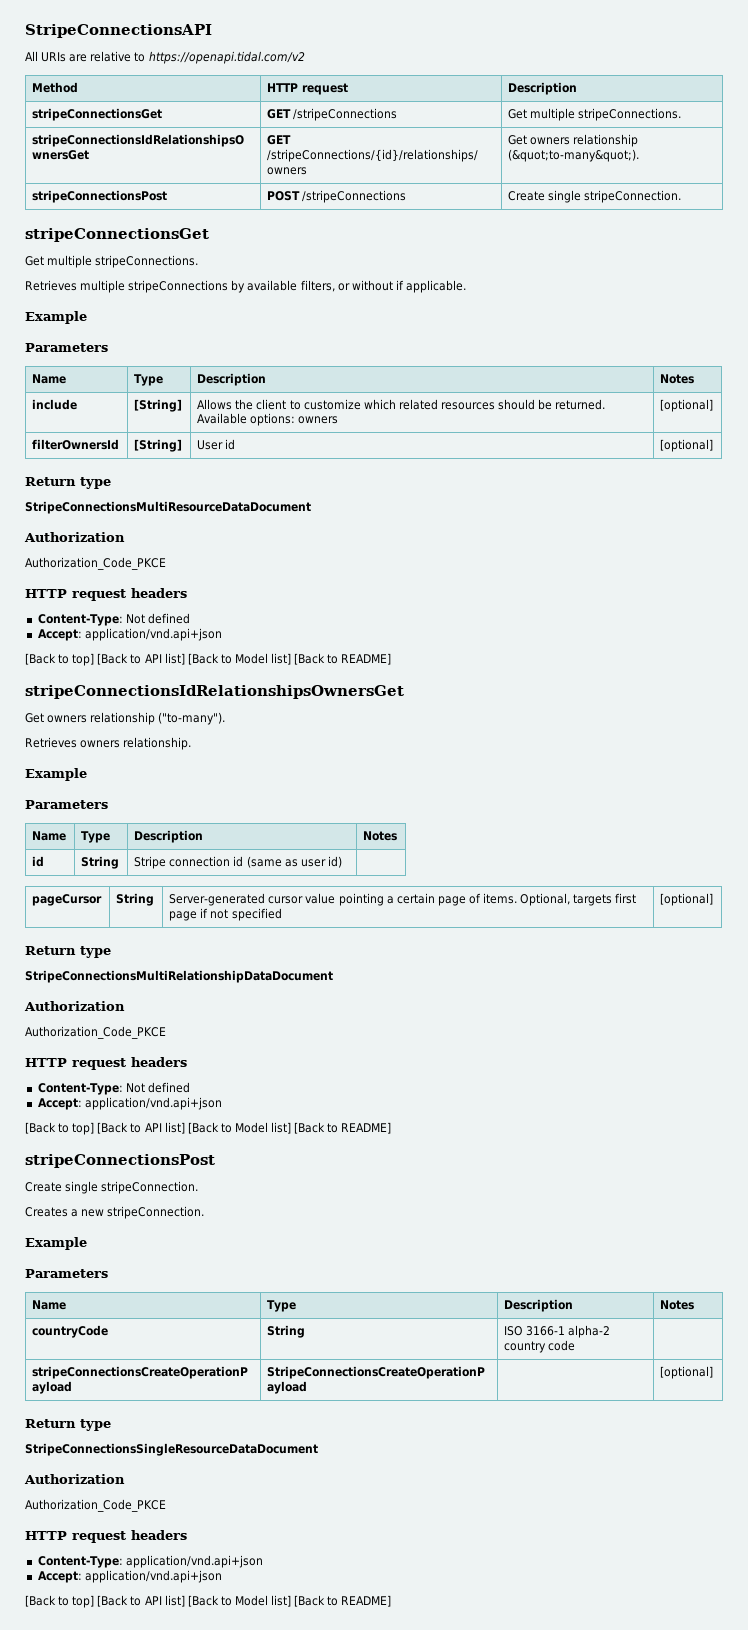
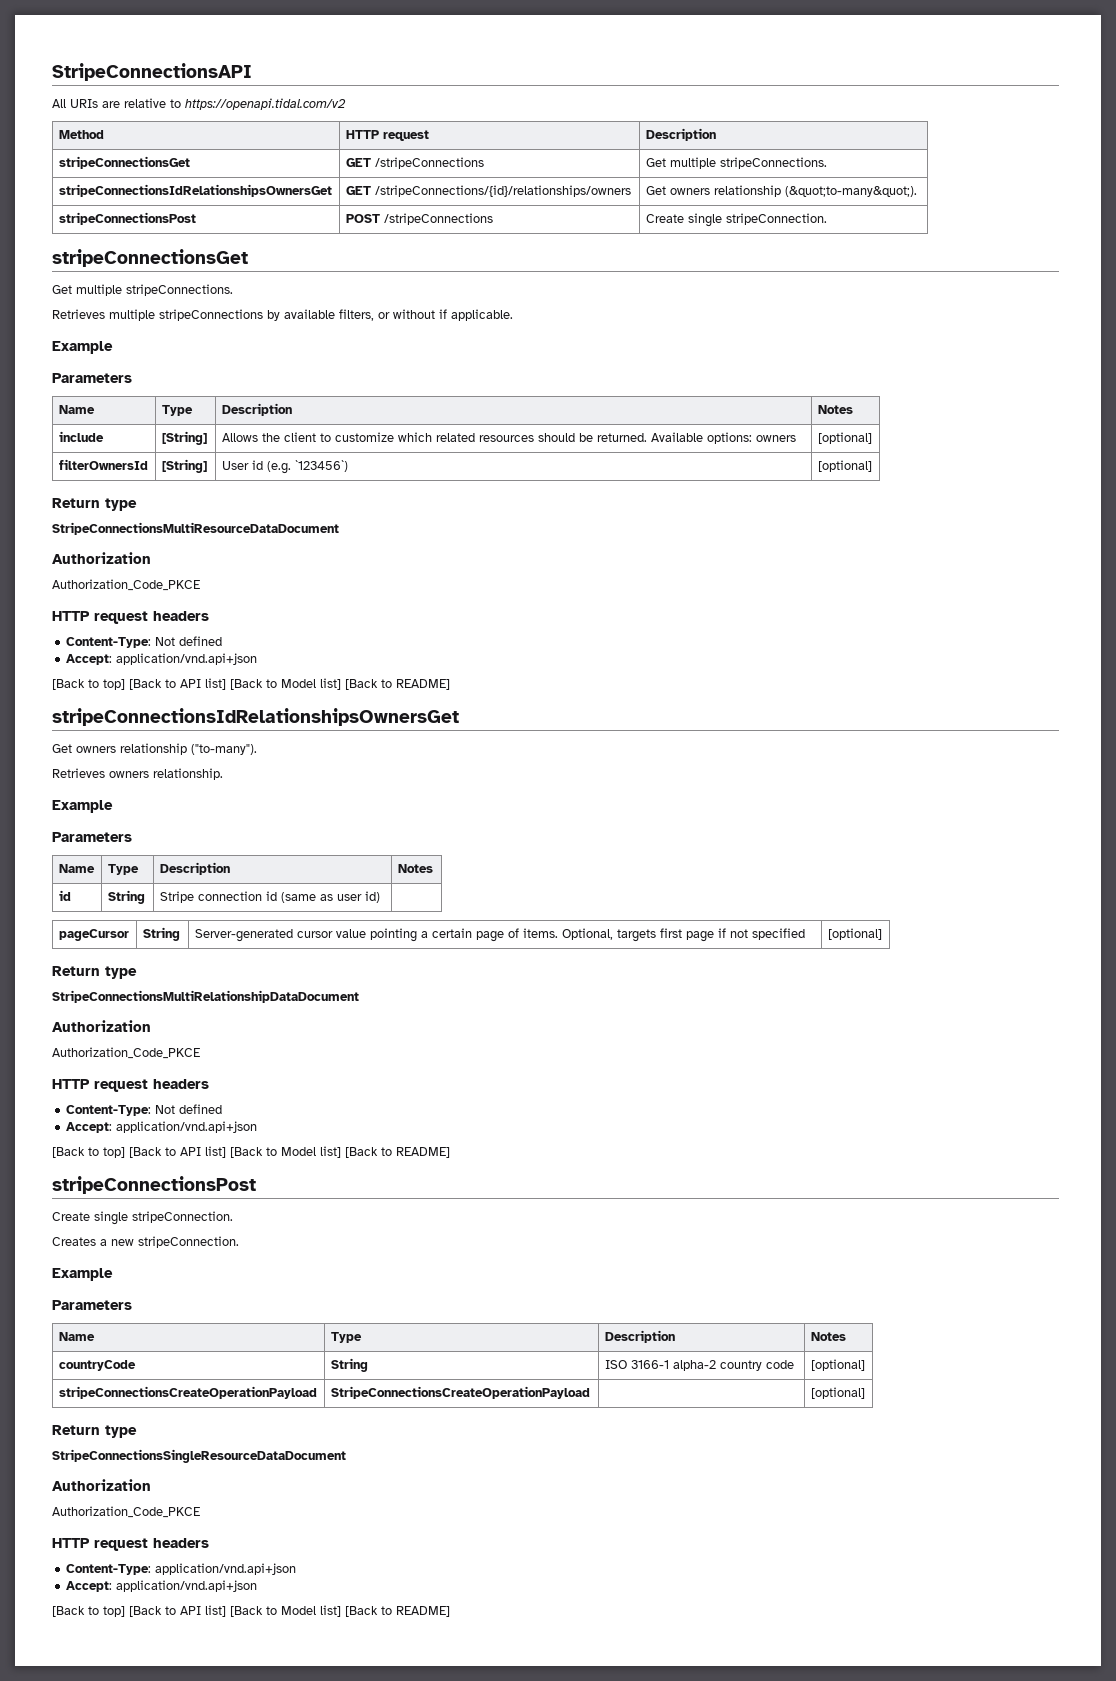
(236, 444) none -> [266,460,348,474] (e.g. `123456`)
(576, 1345) none -> [810,1359,865,1371] [optional]

